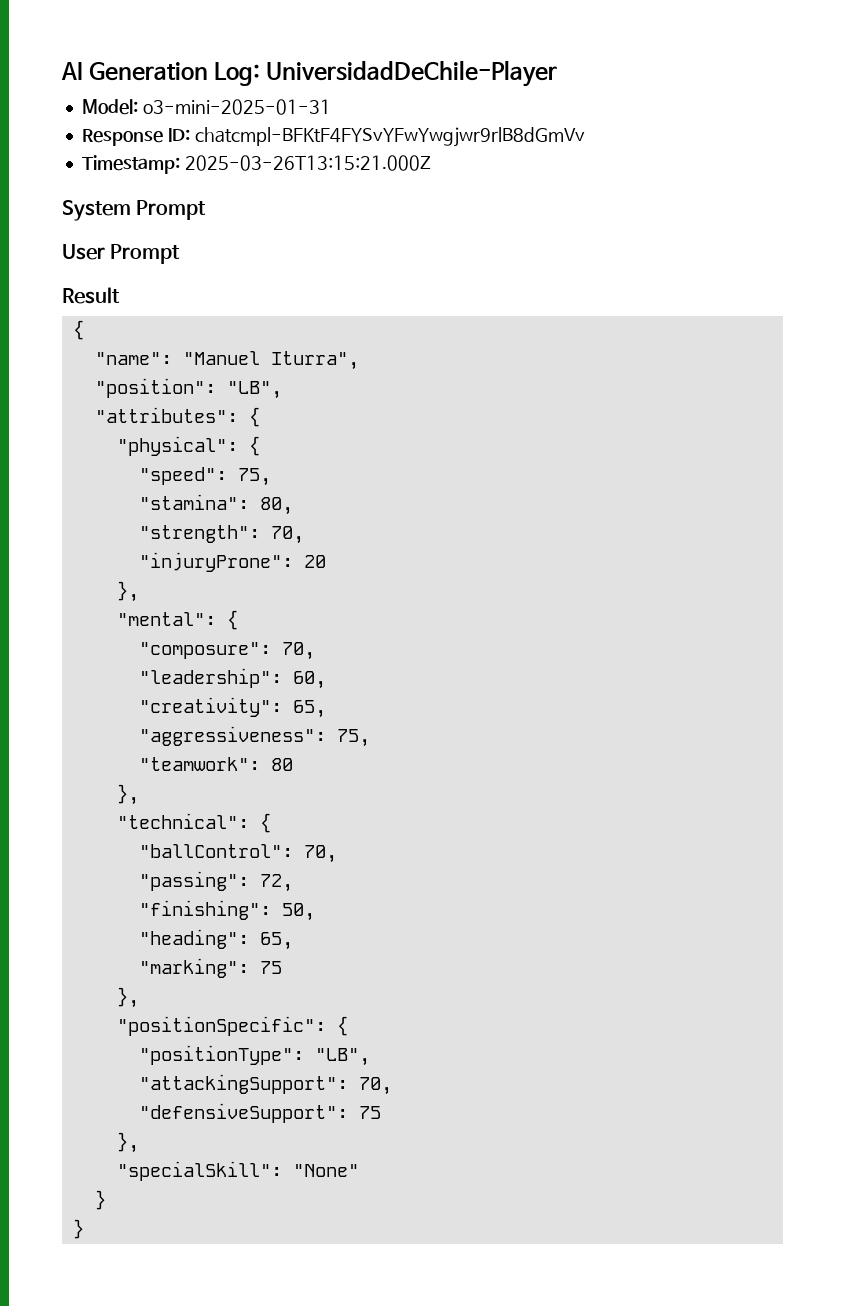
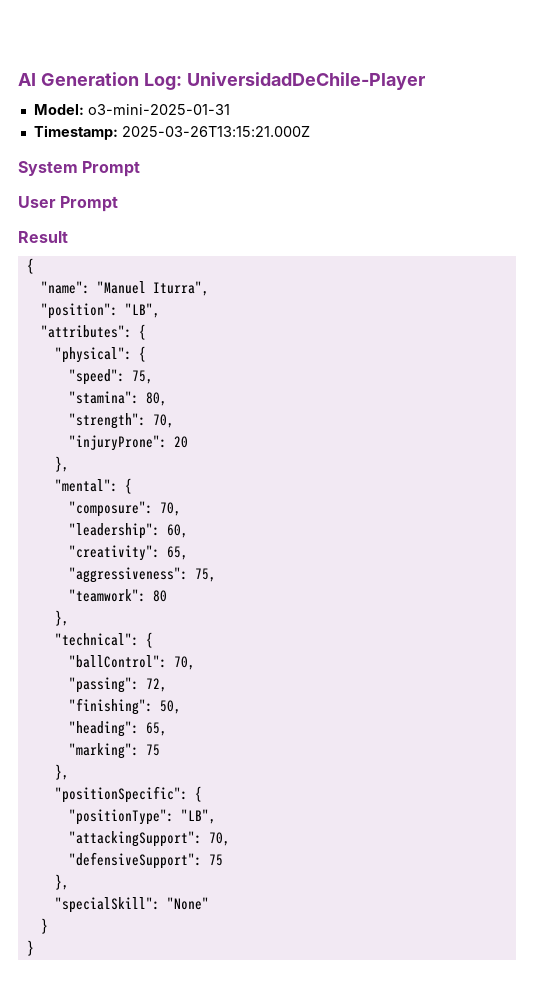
[81,127,585,147] // Response ID: chatcmpl-BFKtF4FYSvYFwYwgjwr9rlB8dGmVv -> (230, 109) none

